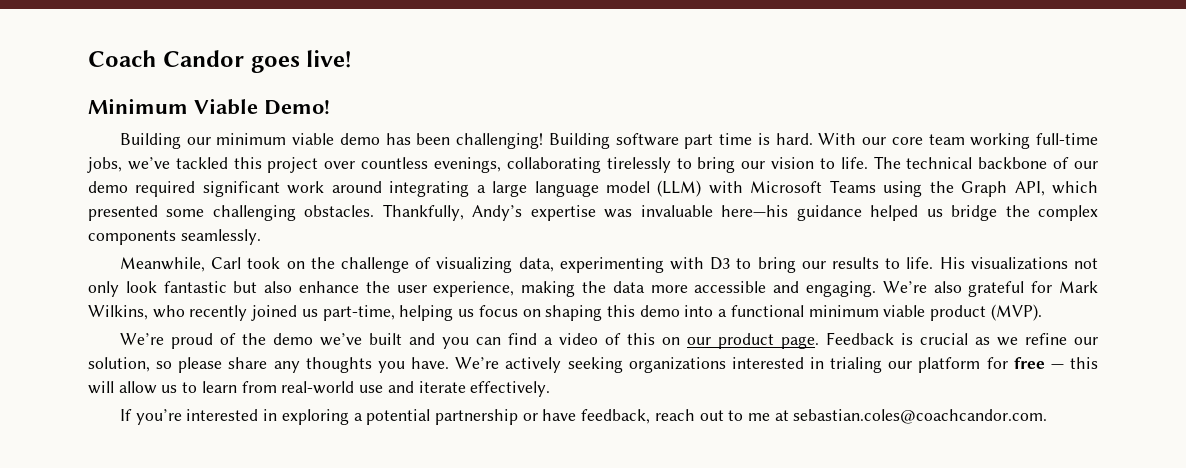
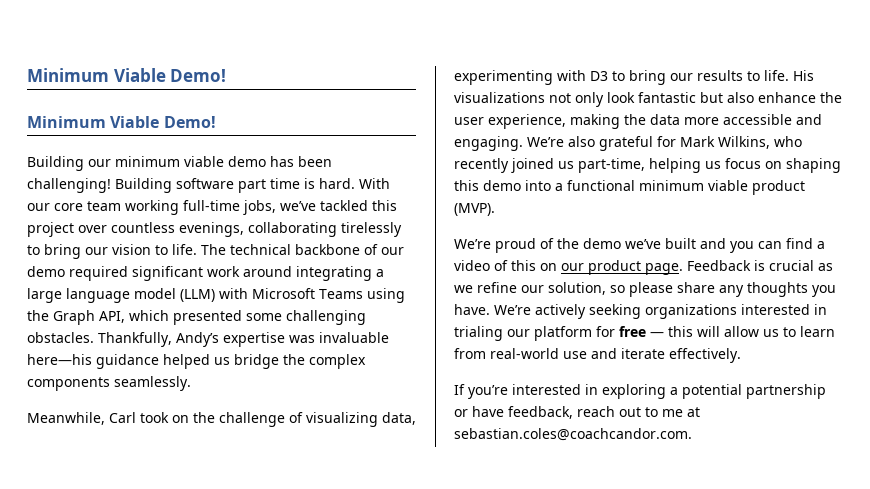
[88,50,352,73] Coach Candor goes live! -> [27,68,227,82] Minimum Viable Demo!

